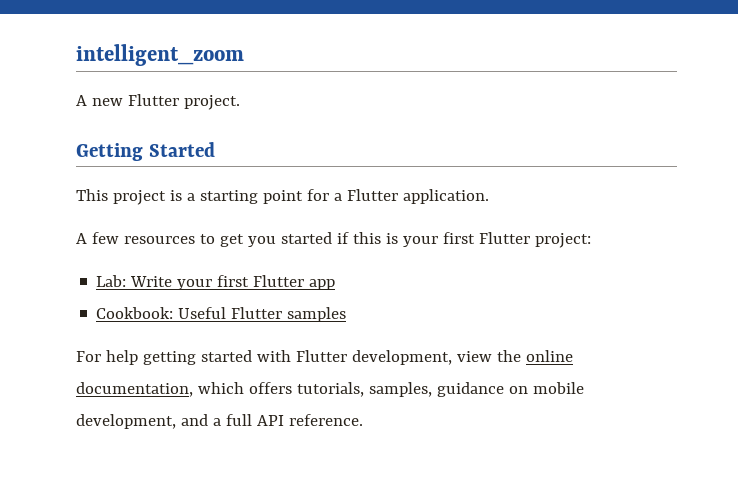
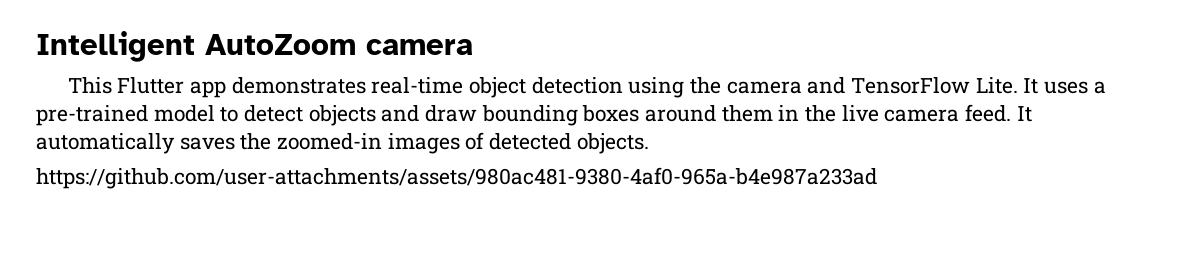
[76,44,244,66] [76,94,240,110] [76,142,215,161] [76,189,489,205] [76,232,591,248] [96,275,336,290] [96,307,347,322] [76,350,573,365] [76,382,584,397] [76,414,363,429] intelligent_zoom // A new Flutter project. // Getting Started // This project is a starting point for a Flutter application. // A few resources to get you started if this is your first Flutter project: // Lab: Write your first Flutter app // Cookbook: Useful Flutter samples // For help getting started with Flutter development, view the online documentation, which offers tutorials, samples, guidance on mobile development, and a full API reference. -> [36,31,473,62] [67,77,1106,98] [36,104,1032,126] [36,132,649,154] [36,167,877,189] Intelligent AutoZoom camera // This Flutter app demonstrates real-time object detection using the camera and TensorFlow Lite. It uses a pre-trained model to detect objects and draw bounding boxes around them in the live camera feed. It automatically saves the zoomed-in images of detected objects. // https://github.com/user-attachments/assets/980ac481-9380-4af0-965a-b4e987a233ad

